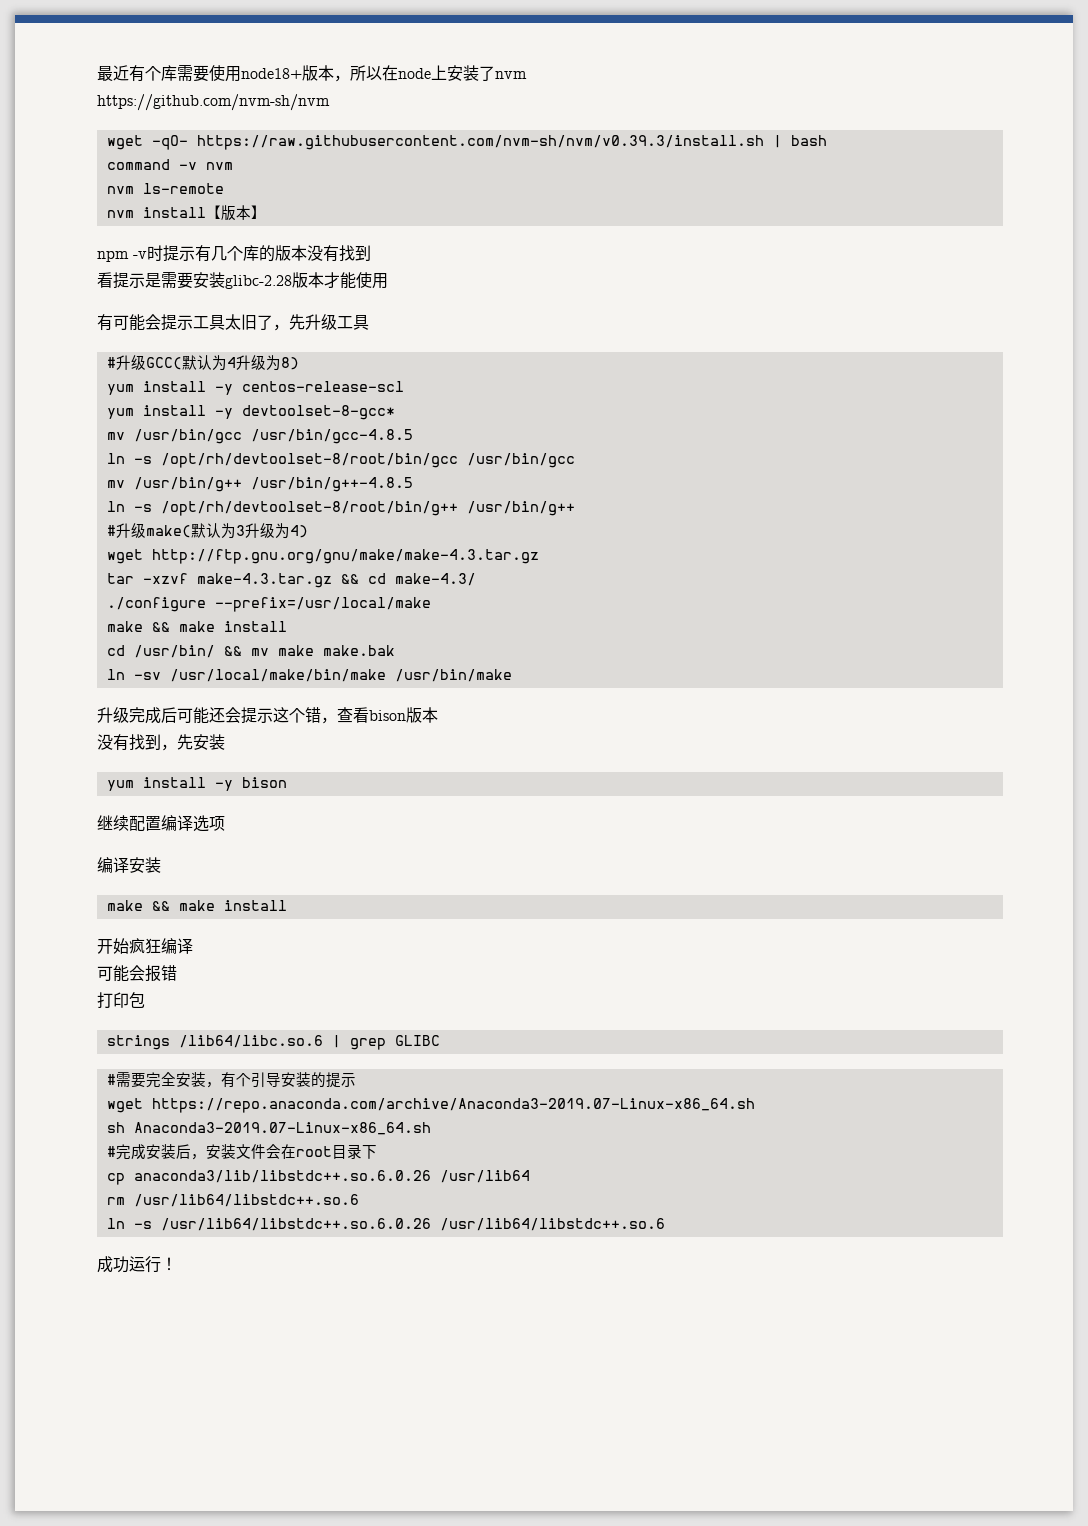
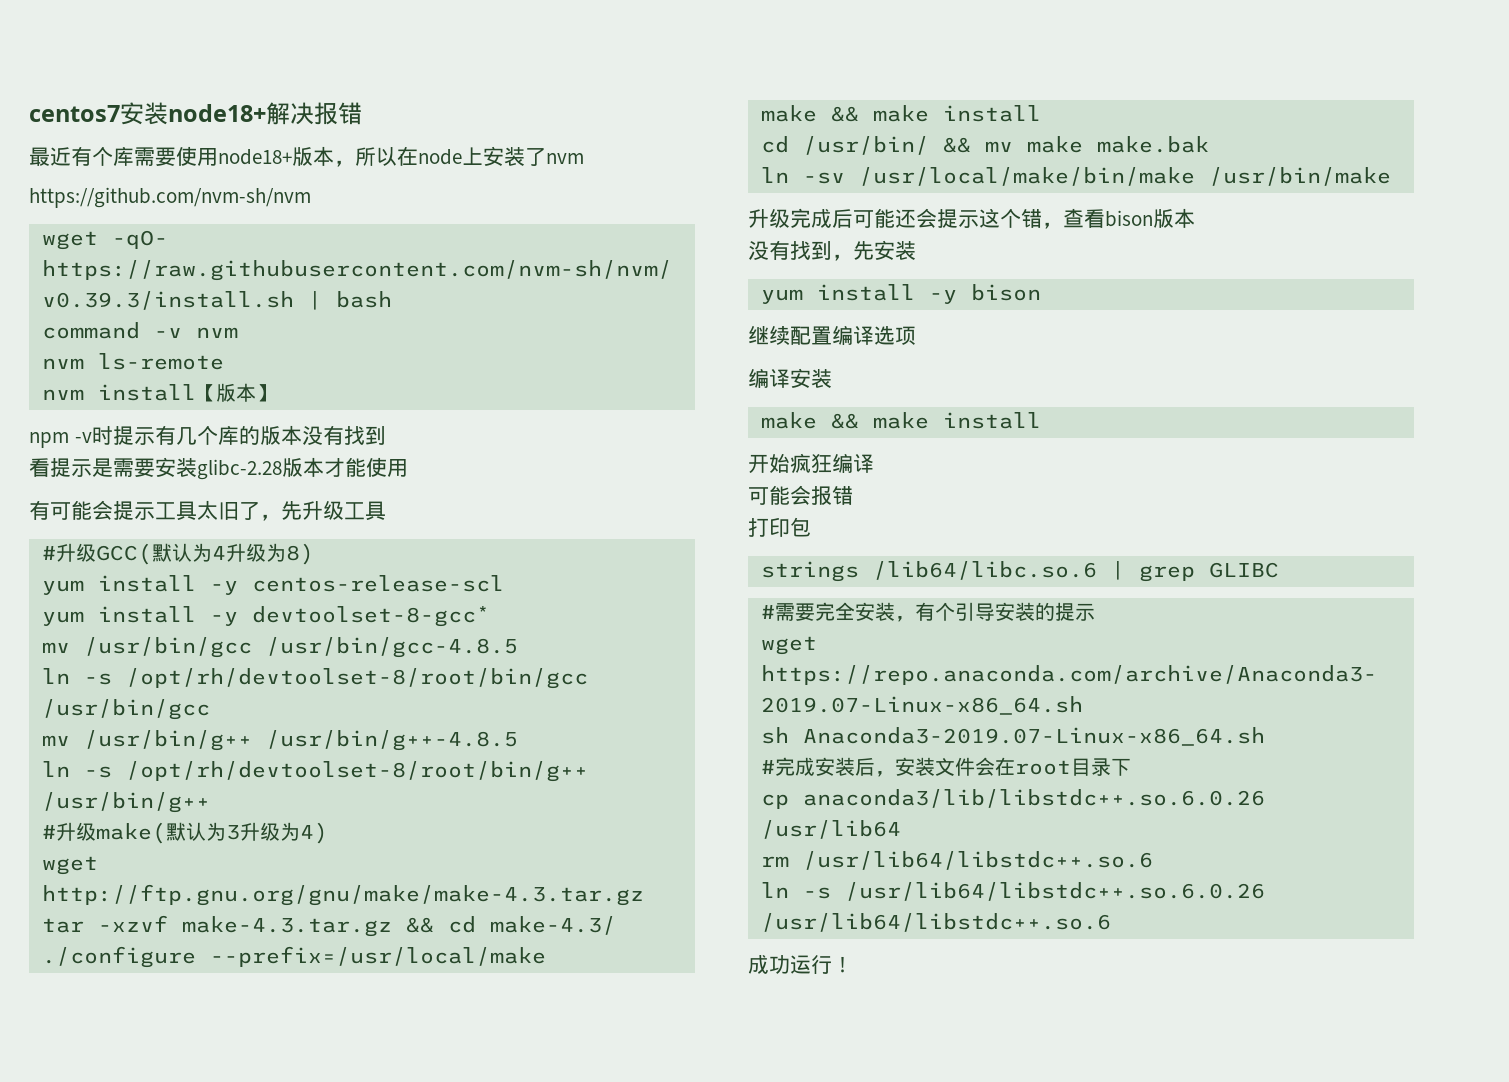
(97, 73) none -> [29,102,362,125] centos7安装node18+解决报错 //

